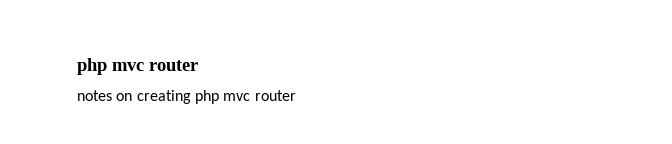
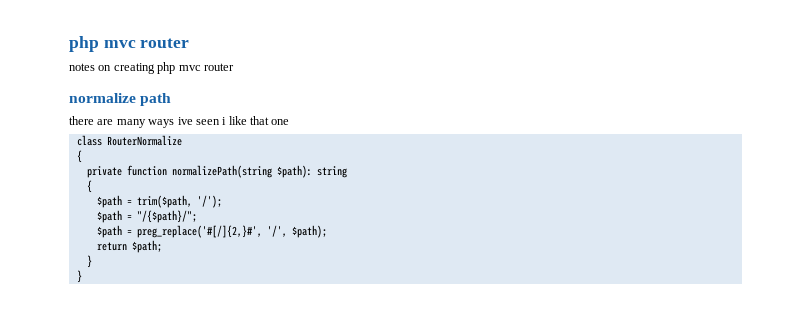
(296, 95) none -> [69,93,172,106] [69,116,290,128] [76,135,182,146] [76,150,82,163] [86,165,347,178] [86,180,92,193] [96,195,222,208] [96,210,197,223] [96,225,327,238] [96,240,162,253] [86,255,92,268] [76,270,82,283] // normalize path // there are many ways ive seen i like that one // class RouterNormalize // { // private function normalizePath(string $path): string // { // $path = trim($path, '/'); // $path = "/{$path}/"; // $path = preg_replace('#[/]{2,}#', '/', $path); // return $path; // } // }

